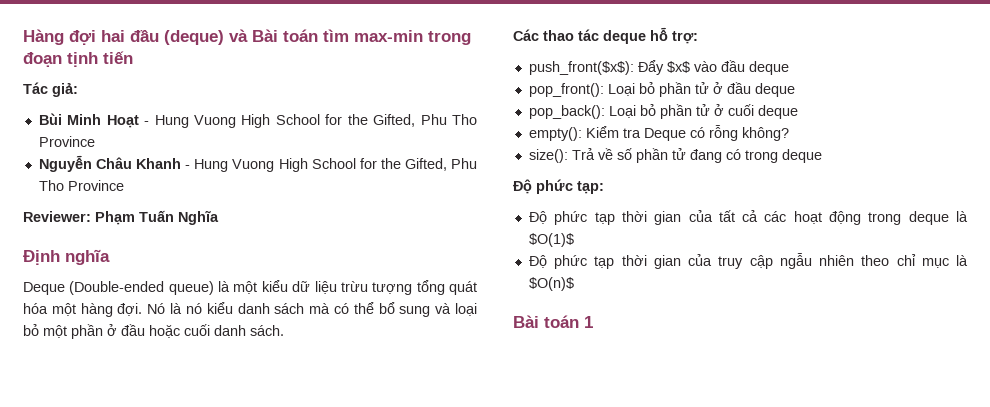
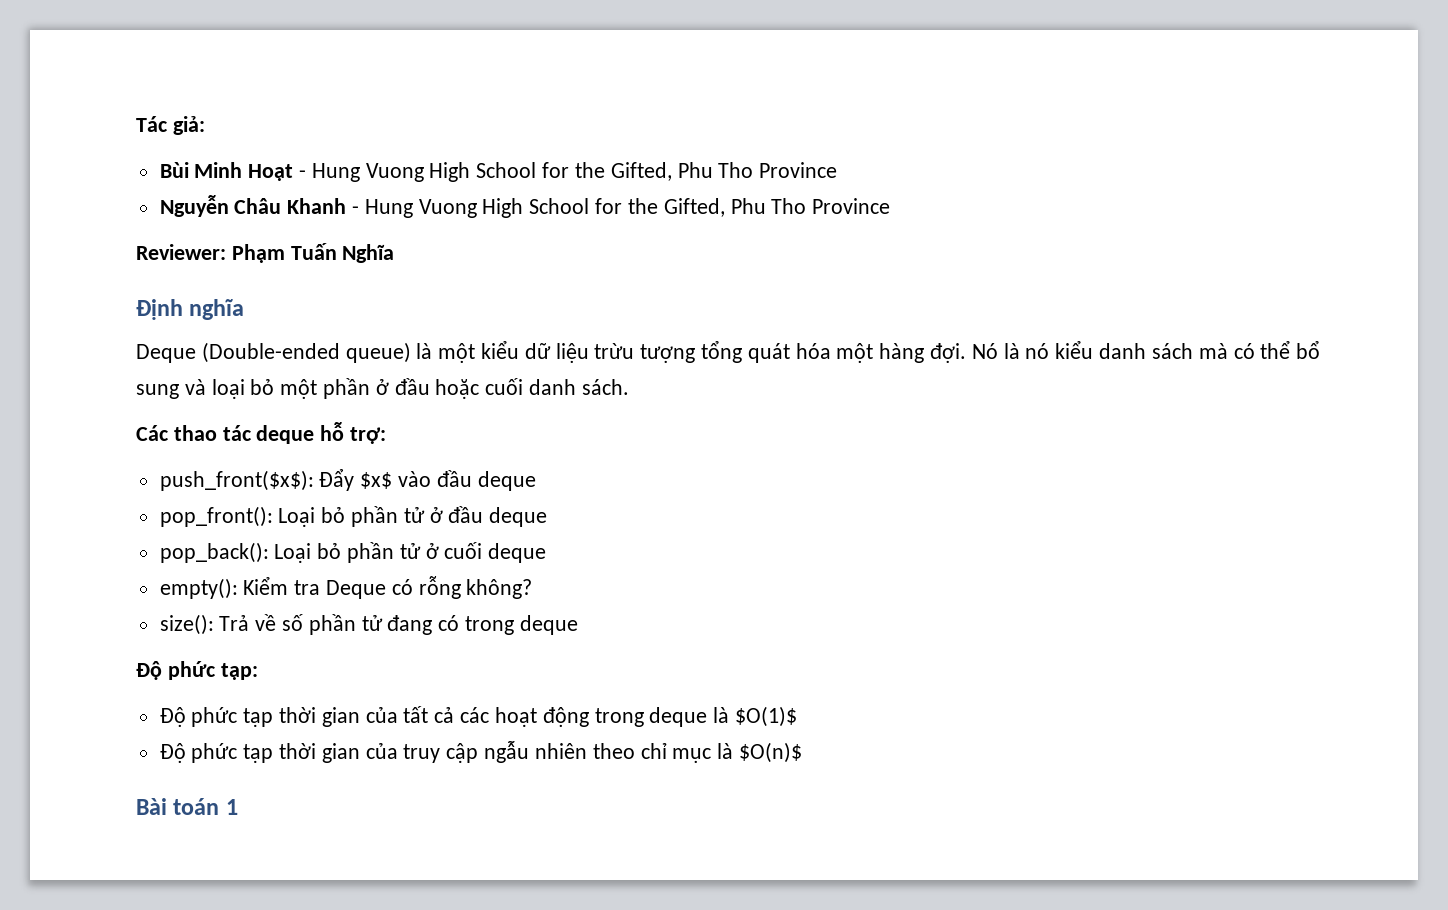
[23,29,471,45] [23,51,133,67] Hàng đợi hai đầu (deque) và Bài toán tìm max-min trong đoạn tịnh tiến // -> (136, 124) none

